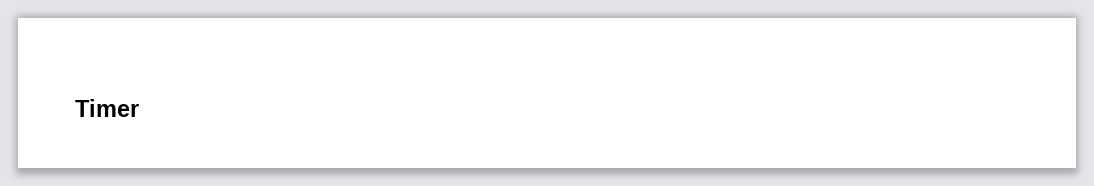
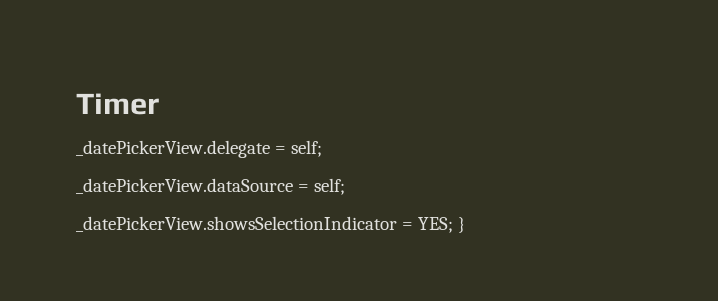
(139, 108) none -> [76,140,323,158] [76,178,346,195] [76,216,466,233] // _datePickerView.delegate = self; // _datePickerView.dataSource = self; // _datePickerView.showsSelectionIndicator = YES; }

